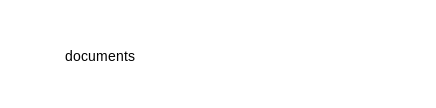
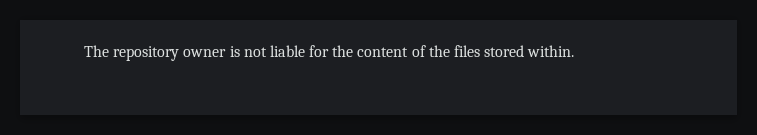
[65,50,135,61] documents -> [84,45,575,61] The repository owner is not liable for the content of the files stored within.

